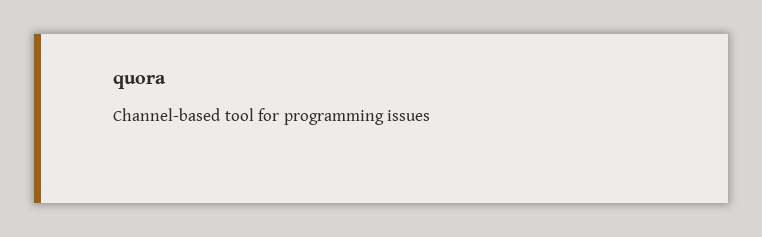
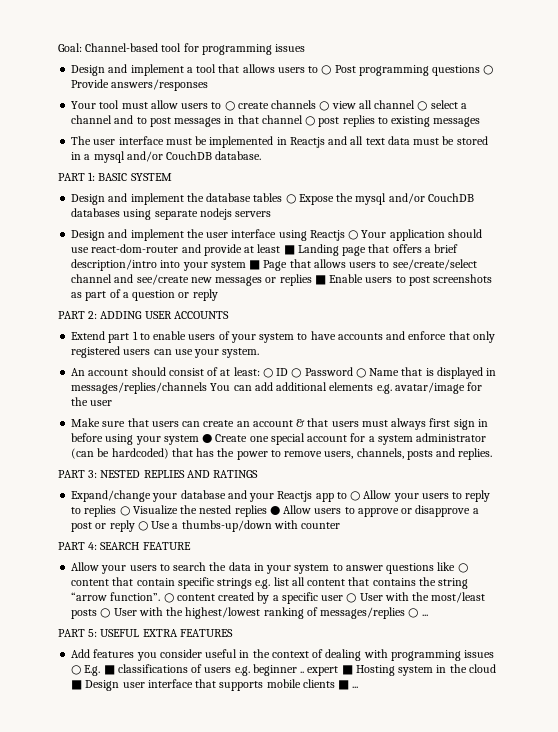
[113,75,166,89] quora // -> [58,43,82,52] Goal:
(431, 115) none -> [71,64,494,76] [71,79,209,91] [71,100,467,111] [71,115,481,127] [71,136,488,148] [71,151,262,163] [58,172,172,181] [71,193,474,205] [71,208,272,220] [71,229,482,241] [71,244,459,256] [71,259,477,271] [71,274,493,286] [71,289,218,301] [58,311,229,319] [71,331,495,343] [71,346,260,358] [71,367,497,379] [71,382,483,394] [71,397,113,406] [71,418,488,430] [71,433,487,445] [71,448,493,460] [58,470,259,478] [71,490,491,502] [71,505,479,517] [71,520,341,532] [58,542,191,550] [71,562,468,574] [71,577,469,589] [71,592,486,604] [71,607,428,619] [58,629,233,637] [71,649,495,661] [71,664,496,676] [71,679,359,691] // Design and implement a tool that allows users to ○ Post programming questions ○ Provide answers/responses // Your tool must allow users to ○ create channels ○ view all channel ○ select a channel and to post messages in that channel ○ post replies to existing messages // The user interface must be implemented in Reactjs and all text data must be stored in a mysql and/or CouchDB database. // PART 1: BASIC SYSTEM // Design and implement the database tables ○ Expose the mysql and/or CouchDB databases using separate nodejs servers // Design and implement the user interface using Reactjs ○ Your application should use react-dom-router and provide at least ■ Landing page that offers a brief description/intro into your system ■ Page that allows users to see/create/select channel and see/create new messages or replies ■ Enable users to post screenshots as part of a question or reply // PART 2: ADDING USER ACCOUNTS // Extend part 1 to enable users of your system to have accounts and enforce that only registered users can use your system. // An account should consist of at least: ○ ID ○ Password ○ Name that is displayed in messages/replies/channels You can add additional elements e.g. avatar/image for the user // Make sure that users can create an account & that users must always first sign in before using your system ● Create one special account for a system administrator (can be hardcoded) that has the power to remove users, channels, posts and replies. // PART 3: NESTED REPLIES AND RATINGS // Expand/change your database and your Reactjs app to ○ Allow your users to reply to replies ○ Visualize the nested replies ● Allow users to approve or disapprove a post or reply ○ Use a thumbs-up/down with counter // PART 4: SEARCH FEATURE // Allow your users to search the data in your system to answer questions like ○ content that contain specific strings e.g. list all content that contains the string “arrow function”. ○ content created by a specific user ○ User with the most/least posts ○ User with the highest/lowest ranking of messages/replies ○ ... // PART 5: USEFUL EXTRA FEATURES // Add features you consider useful in the context of dealing with programming issues ○ E.g. ■ classifications of users e.g. beginner .. expert ■ Hosting system in the cloud ■ Design user interface that supports mobile clients ■ ...

